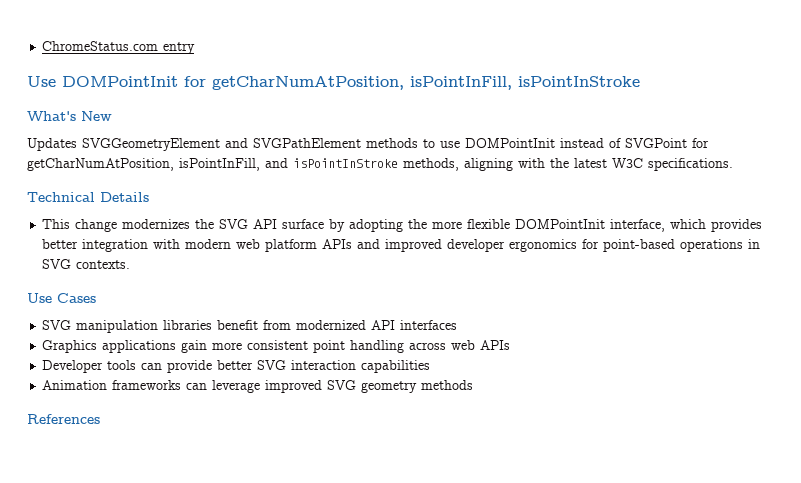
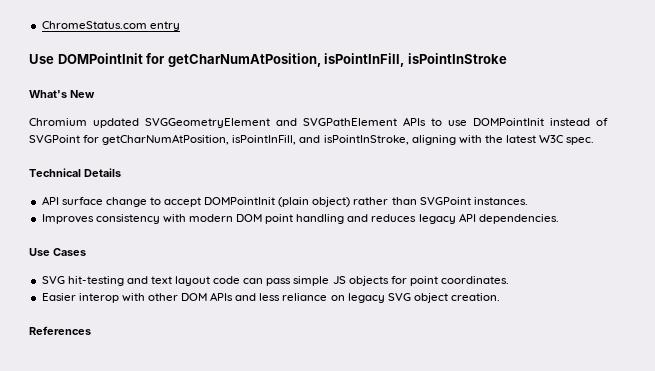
[27,138,77,151] Updates -> [29,118,139,128] Chromium updated
[366,138,418,148] methods -> [403,117,426,126] APIs
[293,158,459,171] isPointInStroke methods, -> [323,135,409,145] isPointInStroke,
[648,158,733,171] specifications. -> [566,137,595,145] spec.
[42,219,763,232] [42,239,761,252] [42,259,131,269] [27,293,96,303] [42,320,458,333] [42,340,511,353] [42,360,431,373] [42,380,474,393] This change modernizes the SVG API surface by adopting the more flexible DOMPointInit interface, which provides better integration with modern web platform APIs and improved developer ergonomics for point-based operations in SVG contexts. // Use Cases // SVG manipulation libraries benefit from modernized API interfaces // Graphics applications gain more consistent point handling across web APIs // Developer tools can provide better SVG interaction capabilities // Animation frameworks can leverage improved SVG geometry methods -> [41,196,528,207] [41,213,559,224] [29,248,86,256] [41,276,510,286] [41,292,501,303] API surface change to accept DOMPointInit (plain object) rather than SVGPoint instances. // Improves consistency with modern DOM point handling and reduces legacy API dependencies. // Use Cases // SVG hit-testing and text layout code can pass simple JS objects for point coordinates. // Easier interop with other DOM APIs and less reliance on legacy SVG object creation.

